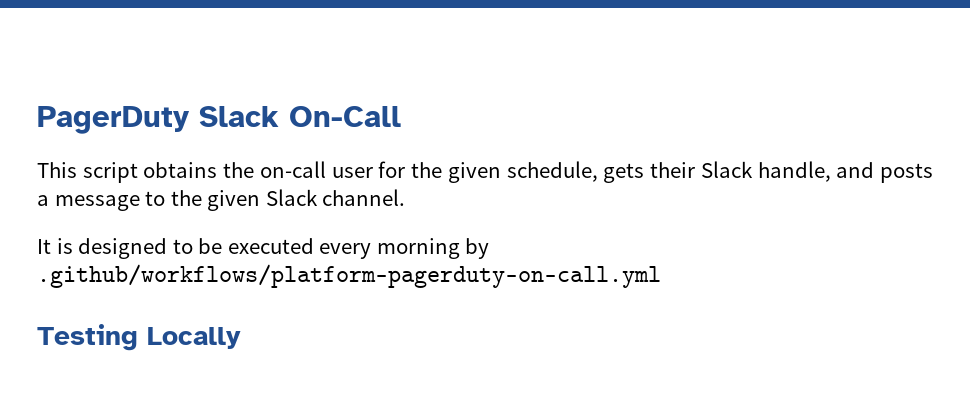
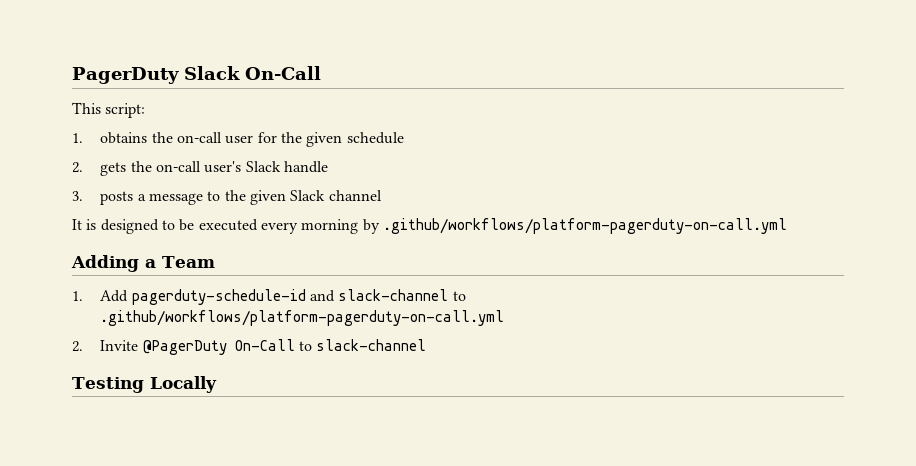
[82,162,138,183] script -> [105,103,146,118] [72,133,83,143] script: // 1.
[506,161,875,183] schedule, gets their Slack handle, and -> [346,132,404,144] [72,161,329,176] [72,191,83,201] schedule // 2. gets the on-call user's Slack handle // 3.
[322,189,406,206] channel. -> [328,190,382,201] channel
(661, 276) none -> [71,255,215,272] [72,289,466,305] [100,310,505,326] [72,339,427,355] // Adding a Team // 1. Add pagerduty-schedule-id and slack-channel to .github/workflows/platform-pagerduty-on-call.yml // 2. Invite @PagerDuty On-Call to slack-channel

